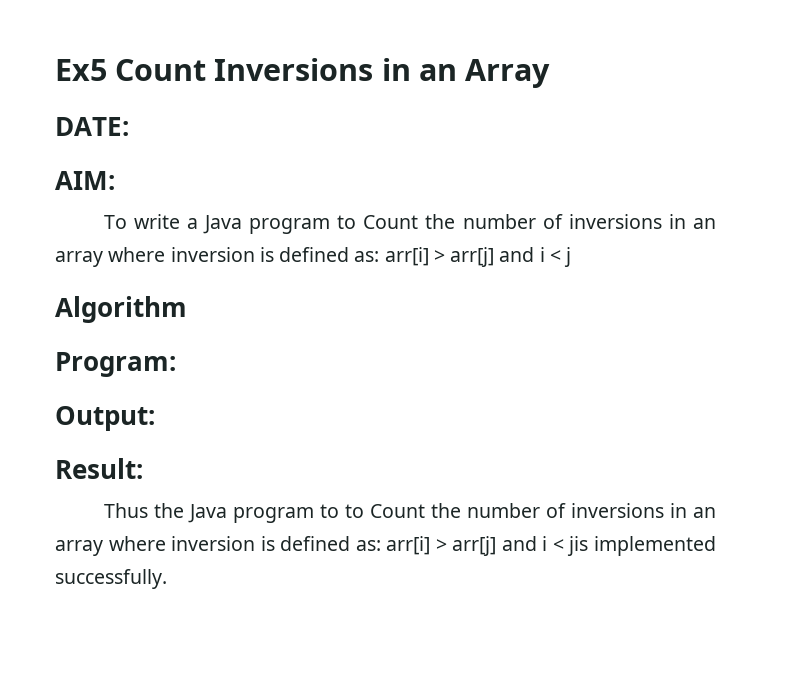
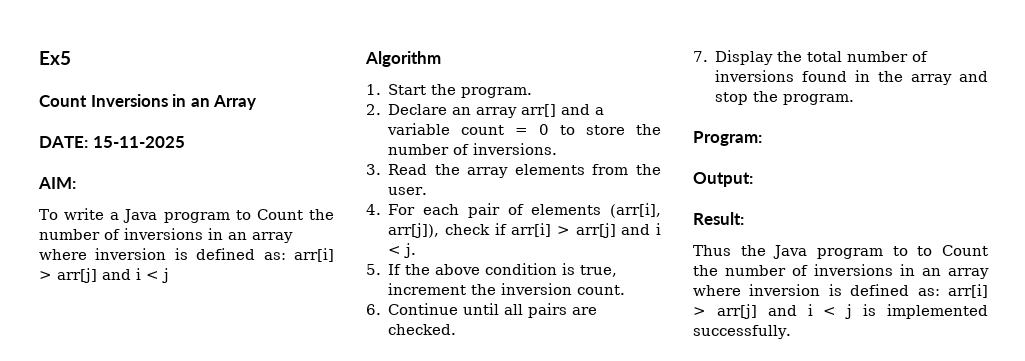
(107, 70) none -> (71, 58) //
(129, 126) none -> [92,136,185,148] 15-11-2025
(187, 309) none -> [366,84,533,98] [366,104,605,118] [387,123,661,135] [388,143,558,155] [366,164,661,178] [388,187,428,195] [366,203,661,218] [388,223,661,238] [388,243,417,258] [366,263,618,277] [388,283,626,295] [366,303,598,318] [388,324,457,335] [693,50,929,65] [715,70,988,85] [715,91,855,105] // 1. Start the program. // 2. Declare an array arr[] and a variable count = 0 to store the number of inversions. // 3. Read the array elements from the user. // 4. For each pair of elements (arr[i], arr[j]), check if arr[i] > arr[j] and i < j. // 5. If the above condition is true, increment the inversion count. // 6. Continue until all pairs are checked. // 7. Display the total number of inversions found in the array and stop the program.
[567,536,589,556] jis -> [845,304,877,319] j is

